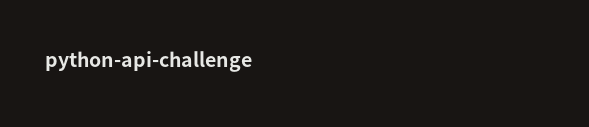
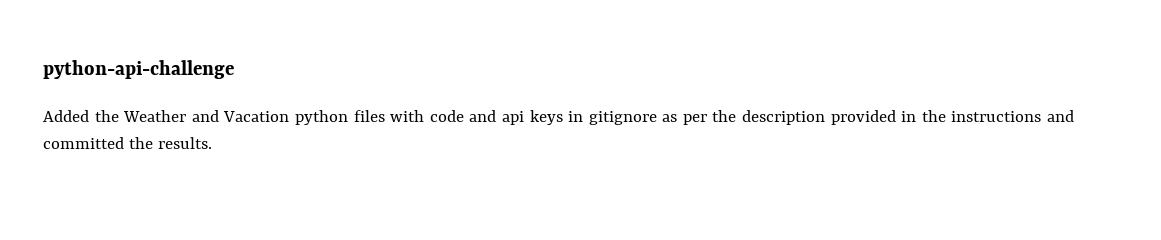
(252, 61) none -> [43,110,1075,125] [43,137,212,149] // Added the Weather and Vacation python files with code and api keys in gitignore as per the description provided in the instructions and committed the results.

